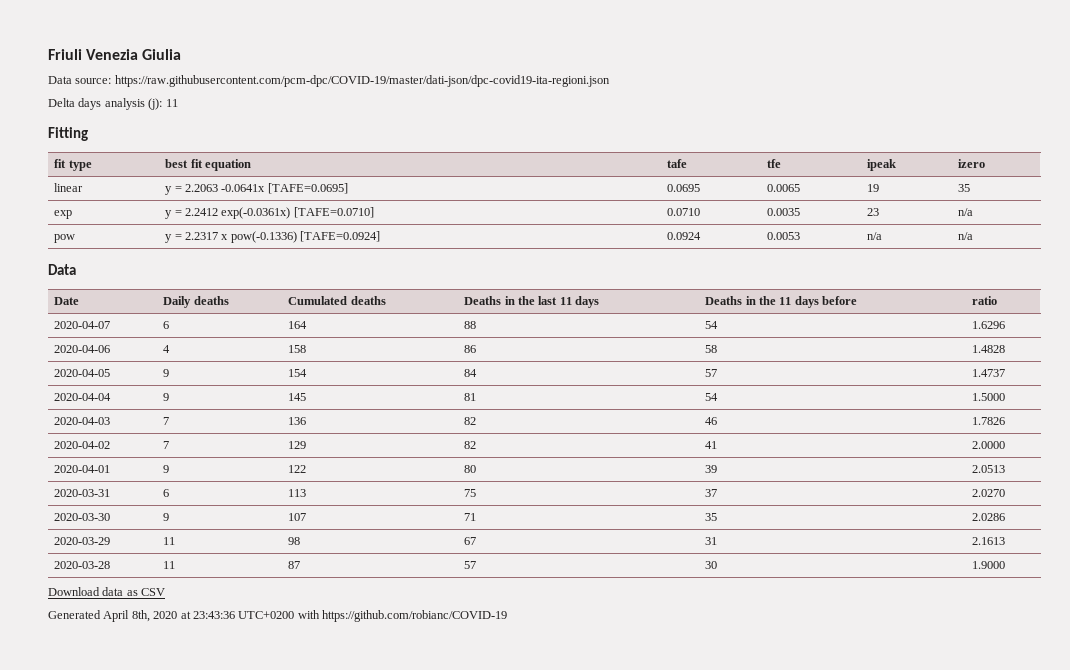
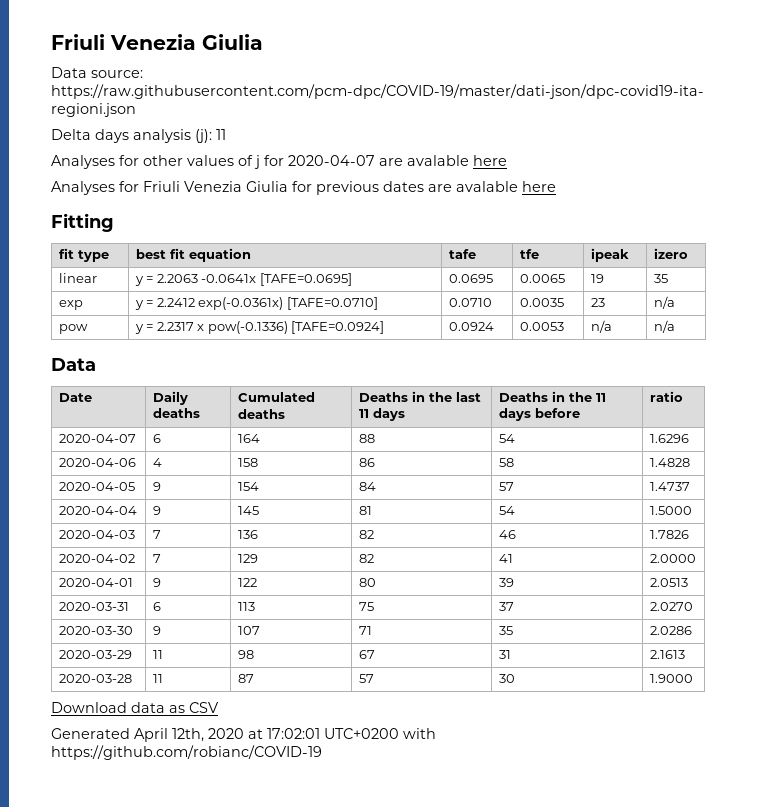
(178, 103) none -> [51,155,507,169] [51,181,556,195] // Analyses for other values of j for 2020-04-07 are avalable here // Analyses for Friuli Venezia Giulia for previous dates are avalable here
[131,610,150,622] 8th, -> [172,728,204,742] 12th,
[192,611,235,619] 23:43:36 -> [267,728,320,739] 17:02:01

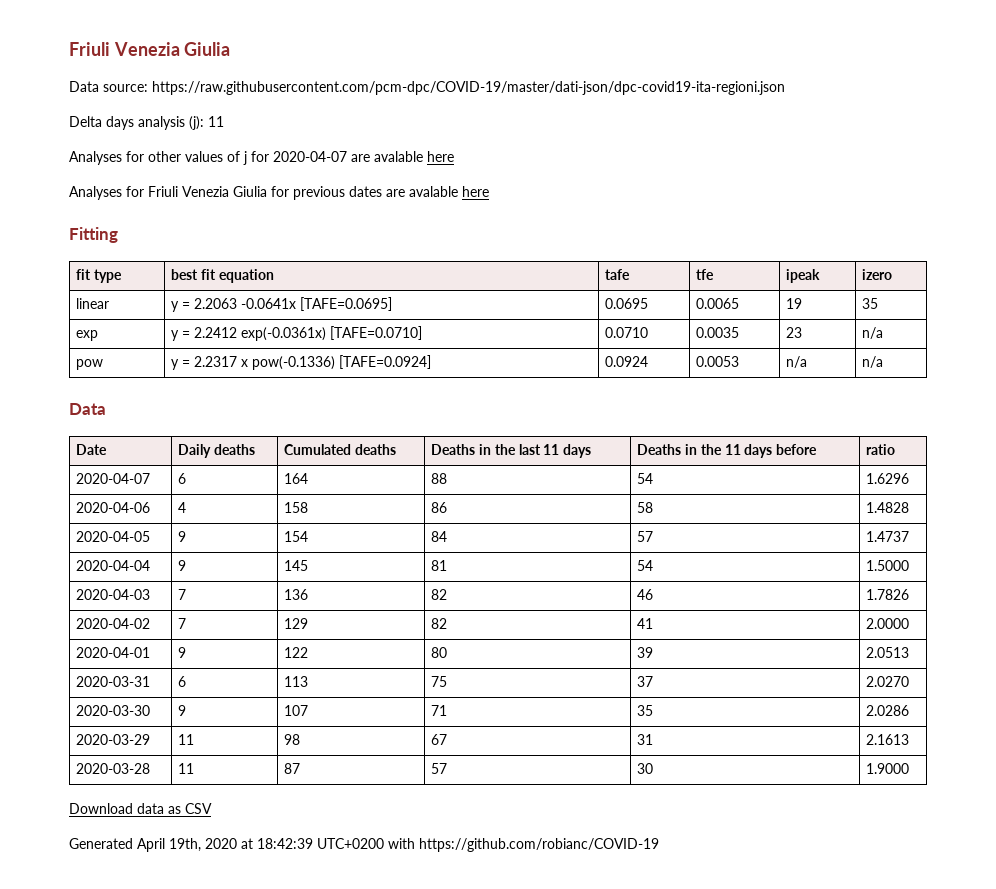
[172,728,204,742] 12th, -> [169,838,201,852] 19th,
[267,728,320,739] 17:02:01 -> [257,838,313,849] 18:42:39

